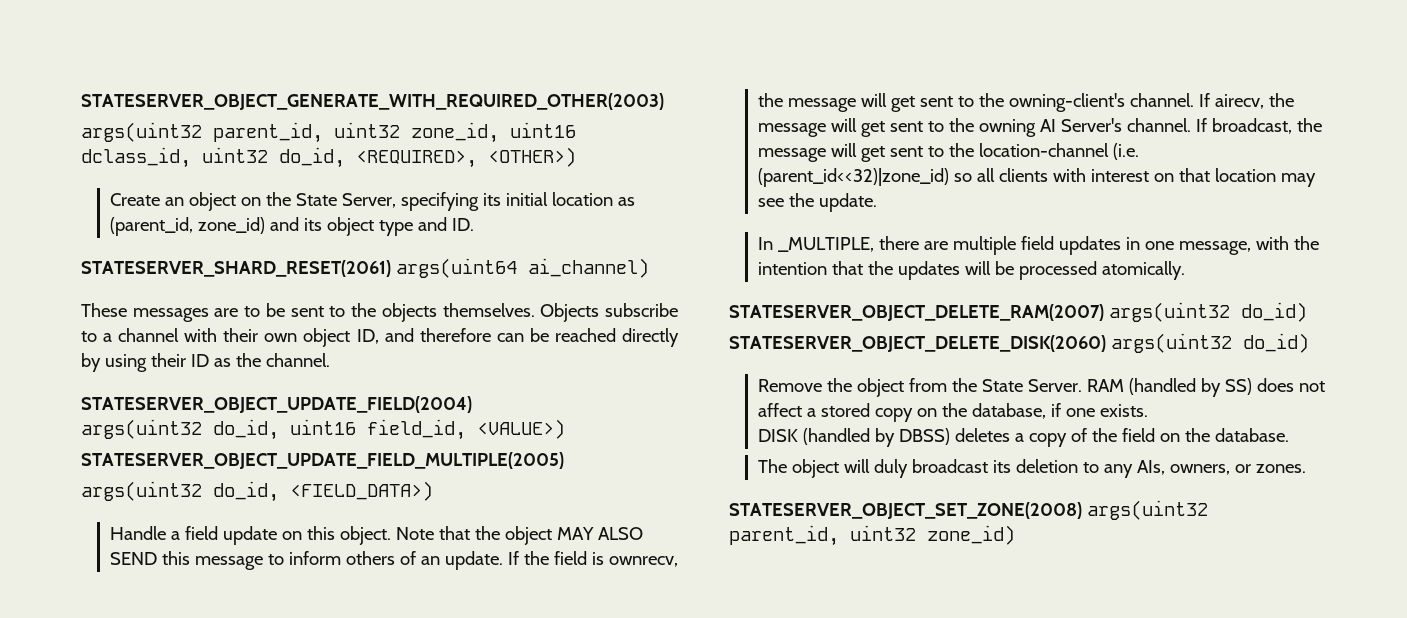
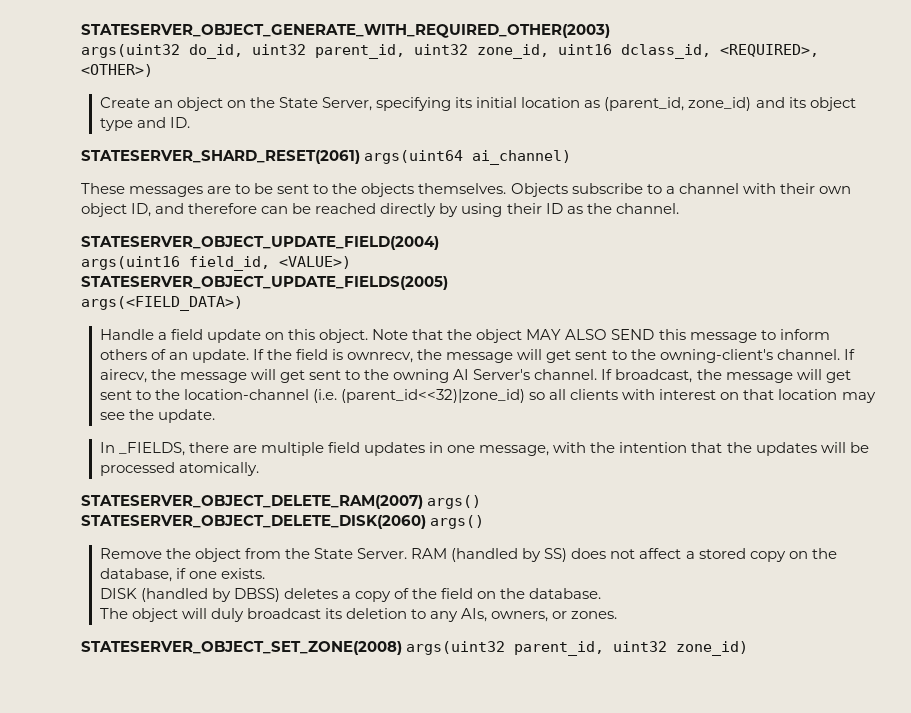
(202, 132) none -> [189,44,306,59] do_id, uint32
[202,147,345,168] uint32 do_id, -> (711, 51) none
[81,419,356,440] args(uint32 do_id, uint16 -> [81,256,180,270] args(uint16
[81,452,564,469] [81,481,433,502] STATESERVER_OBJECT_UPDATE_FIELD_MULTIPLE(2005) // args(uint32 do_id, <FIELD_DATA>) -> [81,276,448,290] [81,296,243,311] STATESERVER_OBJECT_UPDATE_FIELDS(2005) // args(<FIELD_DATA>)
[777,237,874,252] _MULTIPLE, -> [118,442,185,456] _FIELDS,
[1108,302,1307,322] args(uint32 do_id) -> [427,495,482,509] args()
[1110,333,1309,353] args(uint32 do_id) -> [430,515,485,529] args()

